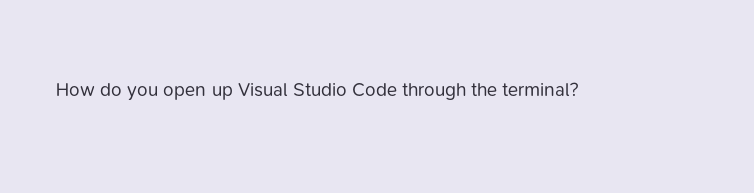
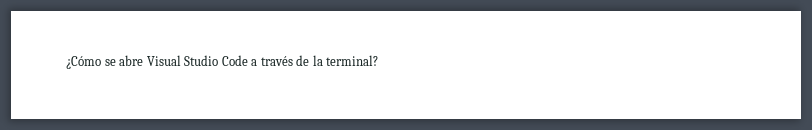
[56,83,498,101] How do you open up Visual Studio Code through the -> [66,55,323,69] ¿Cómo se abre Visual Studio Code a través de la

